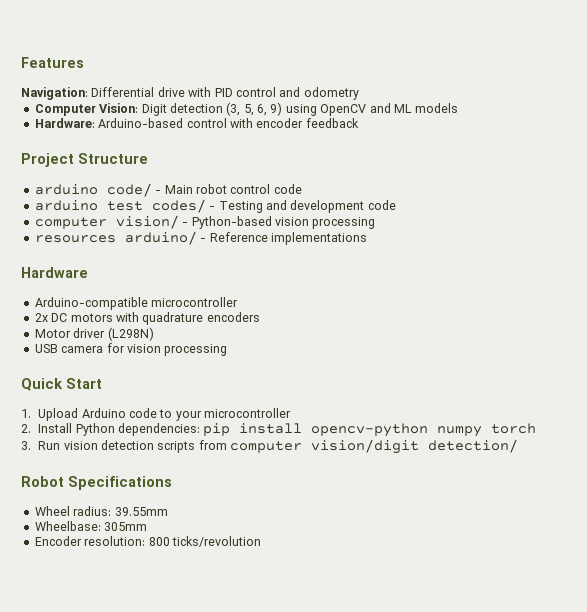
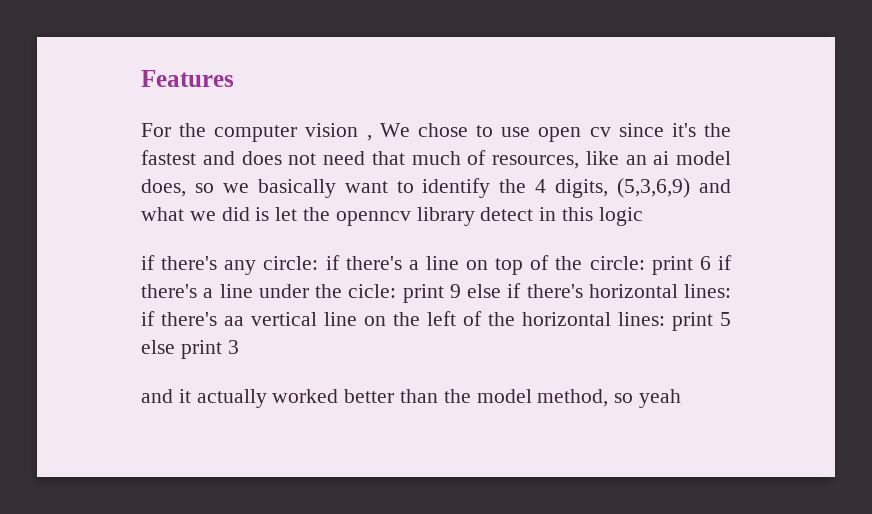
[21,87,359,100] [34,102,459,116] [34,118,359,128] [21,153,148,167] [34,183,302,197] [34,199,396,213] [34,215,376,229] [34,231,367,245] [21,267,88,278] [34,297,239,310] [34,312,260,325] [34,327,154,341] [34,343,228,356] [21,378,102,391] [21,408,292,421] [21,423,537,437] [21,439,519,454] [21,476,172,490] [34,506,168,516] [34,521,148,531] [34,536,261,547] Navigation: Differential drive with PID control and odometry // Computer Vision: Digit detection (3, 5, 6, 9) using OpenCV and ML models // Hardware: Arduino-based control with encoder feedback // Project Structure // arduino code/ - Main robot control code // arduino test codes/ - Testing and development code // computer vision/ - Python-based vision processing // resources arduino/ - Reference implementations // Hardware // Arduino-compatible microcontroller // 2x DC motors with quadrature encoders // Motor driver (L298N) // USB camera for vision processing // Quick Start // 1. Upload Arduino code to your microcontroller // 2. Install Python dependencies: pip install opencv-python numpy torch // 3. Run vision detection scripts from computer vision/digit detection/ // Robot Specifications // Wheel radius: 39.55mm // Wheelbase: 305mm // Encoder resolution: 800 ticks/revolution -> [141,123,731,142] [141,150,731,169] [141,178,732,198] [141,207,643,226] [141,255,732,275] [141,283,731,303] [141,311,731,331] [141,340,239,359] [141,389,682,408] For the computer vision , We chose to use open cv since it's the fastest and does not need that much of resources, like an ai model does, so we basically want to identify the 4 digits, (5,3,6,9) and what we did is let the openncv library detect in this logic // if there's any circle: if there's a line on top of the circle: print 6 if there's a line under the cicle: print 9 else if there's horizontal lines: if there's aa vertical line on the left of the horizontal lines: print 5 else print 3 // and it actually worked better than the model method, so yeah

